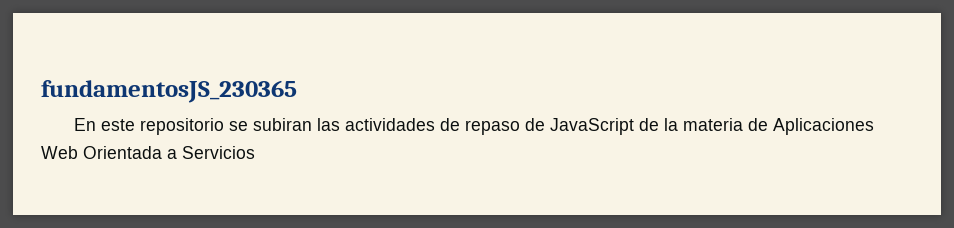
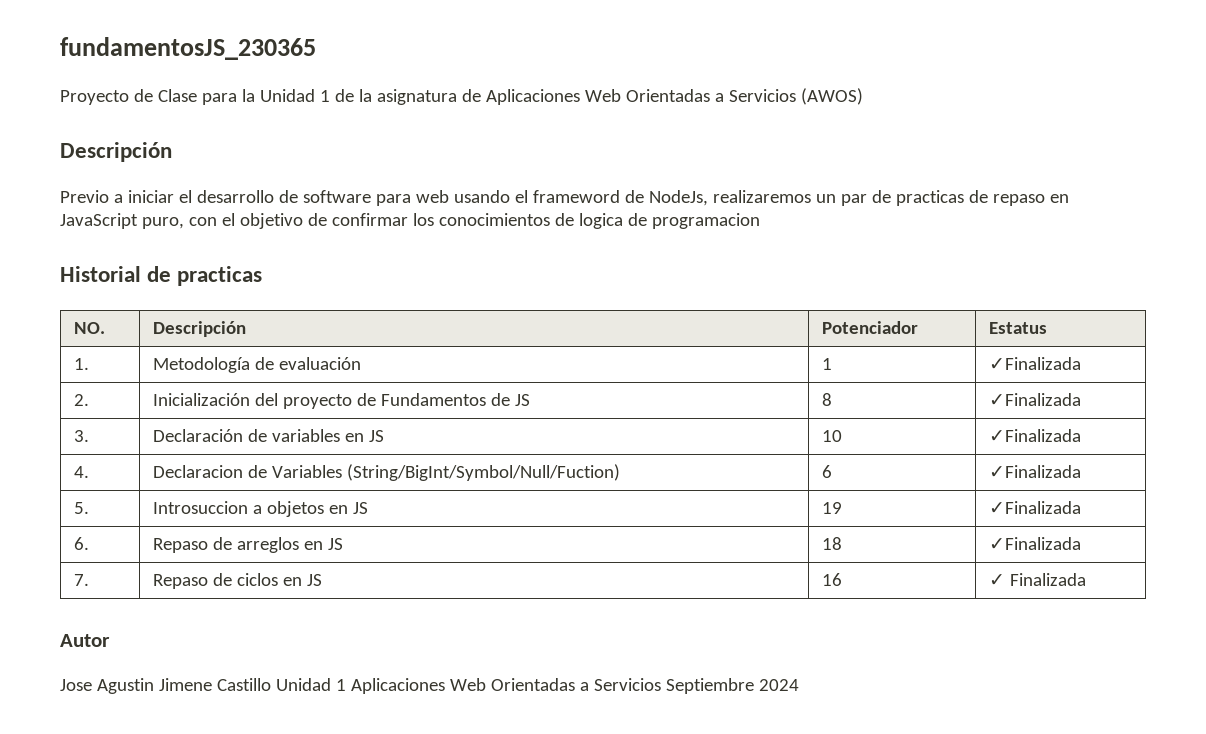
[74,118,635,135] En este repositorio se subiran las actividades de repaso de JavaScript -> [60,89,330,105] Proyecto de Clase para la Unidad 1
[683,118,744,131] materia -> [376,89,457,105] asignatura
[83,146,255,159] Orientada a Servicios -> [625,88,863,105] [60,142,172,162] [60,190,1069,206] [60,213,760,229] [60,266,263,286] [73,322,105,334] [152,321,246,337] [821,321,918,334] [988,322,1047,334] [73,358,89,370] [152,357,361,373] [821,358,832,370] [988,357,1081,370] [73,394,89,406] [152,393,530,409] [821,393,832,406] [988,393,1081,406] [73,430,89,442] [152,429,384,442] [821,430,842,442] [988,429,1081,442] [73,466,89,478] [152,464,620,481] [821,465,832,478] [988,465,1081,478] [73,502,89,514] [152,501,368,517] [821,502,842,514] [988,501,1081,514] [73,537,89,550] [152,537,343,553] [821,537,842,550] [988,537,1081,550] [73,574,89,586] [152,573,322,589] [821,573,842,586] [988,573,1086,586] [60,634,110,647] [60,678,799,694] Orientadas a Servicios (AWOS) // Descripción // Previo a iniciar el desarrollo de software para web usando el frameword de NodeJs, realizaremos un par de practicas de repaso en JavaScript puro, con el objetivo de confirmar los conocimientos de logica de programacion // Historial de practicas // NO. | Descripción | Potenciador | Estatus // 1. | Metodología de evaluación | 1 | ✓Finalizada // 2. | Inicialización del proyecto de Fundamentos de JS | 8 | ✓Finalizada // 3. | Declaración de variables en JS | 10 | ✓Finalizada // 4. | Declaracion de Variables (String/BigInt/Symbol/Null/Fuction) | 6 | ✓Finalizada // 5. | Introsuccion a objetos en JS | 19 | ✓Finalizada // 6. | Repaso de arreglos en JS | 18 | ✓Finalizada // 7. | Repaso de ciclos en JS | 16 | ✓ Finalizada // Autor // Jose Agustin Jimene Castillo Unidad 1 Aplicaciones Web Orientadas a Servicios Septiembre 2024

